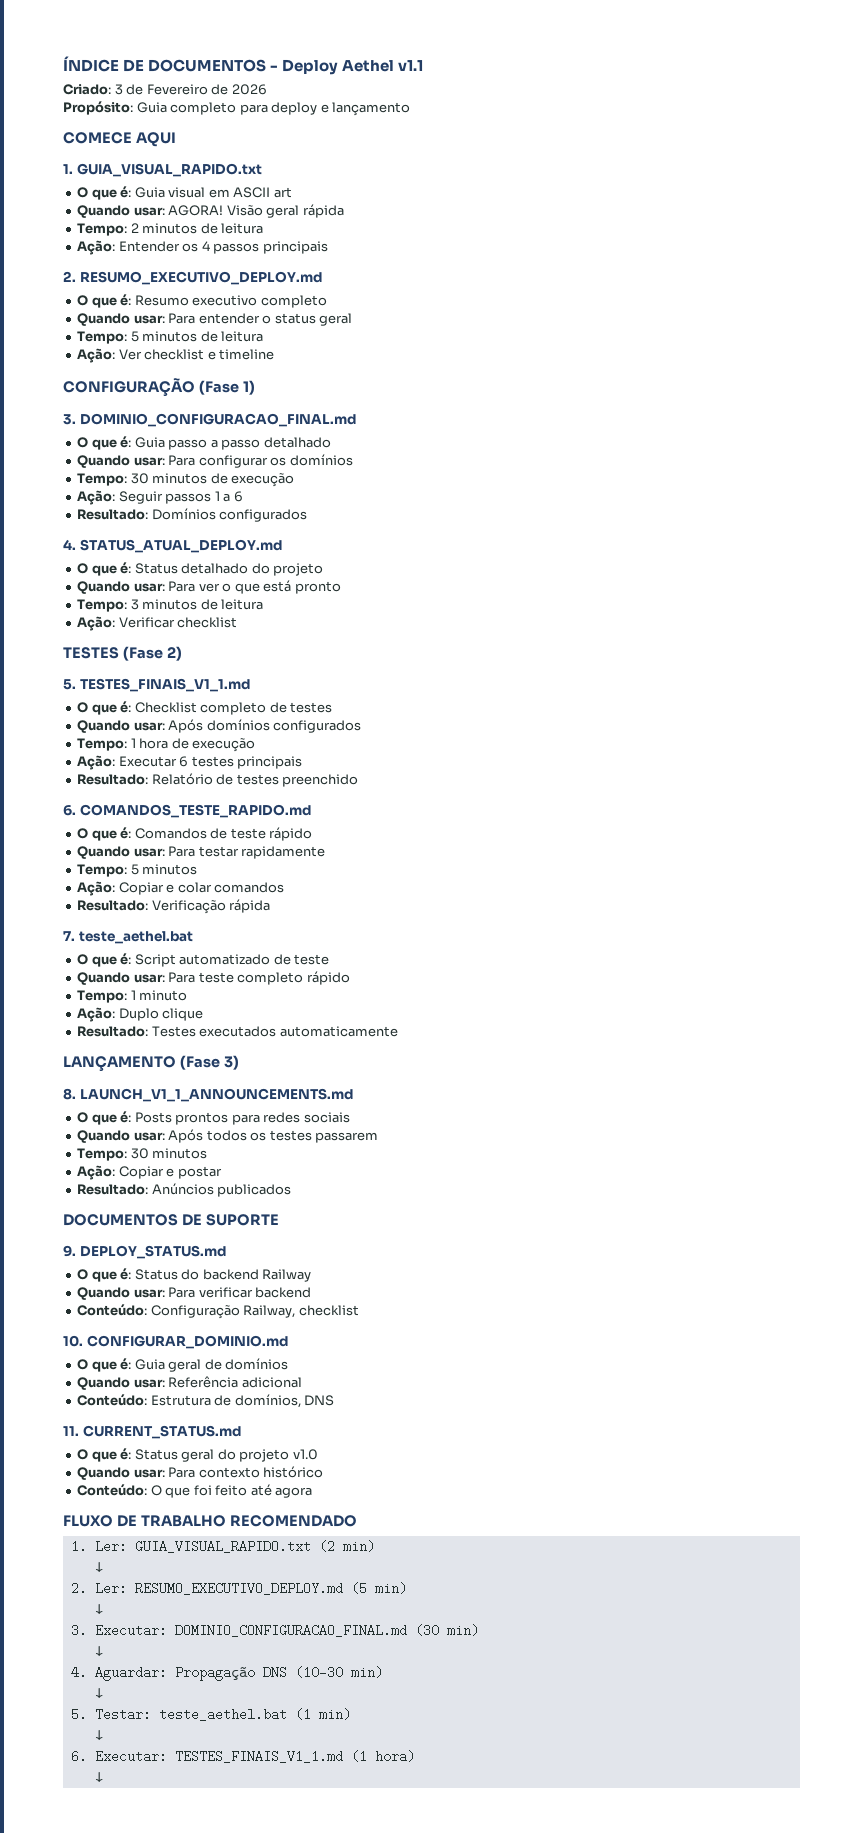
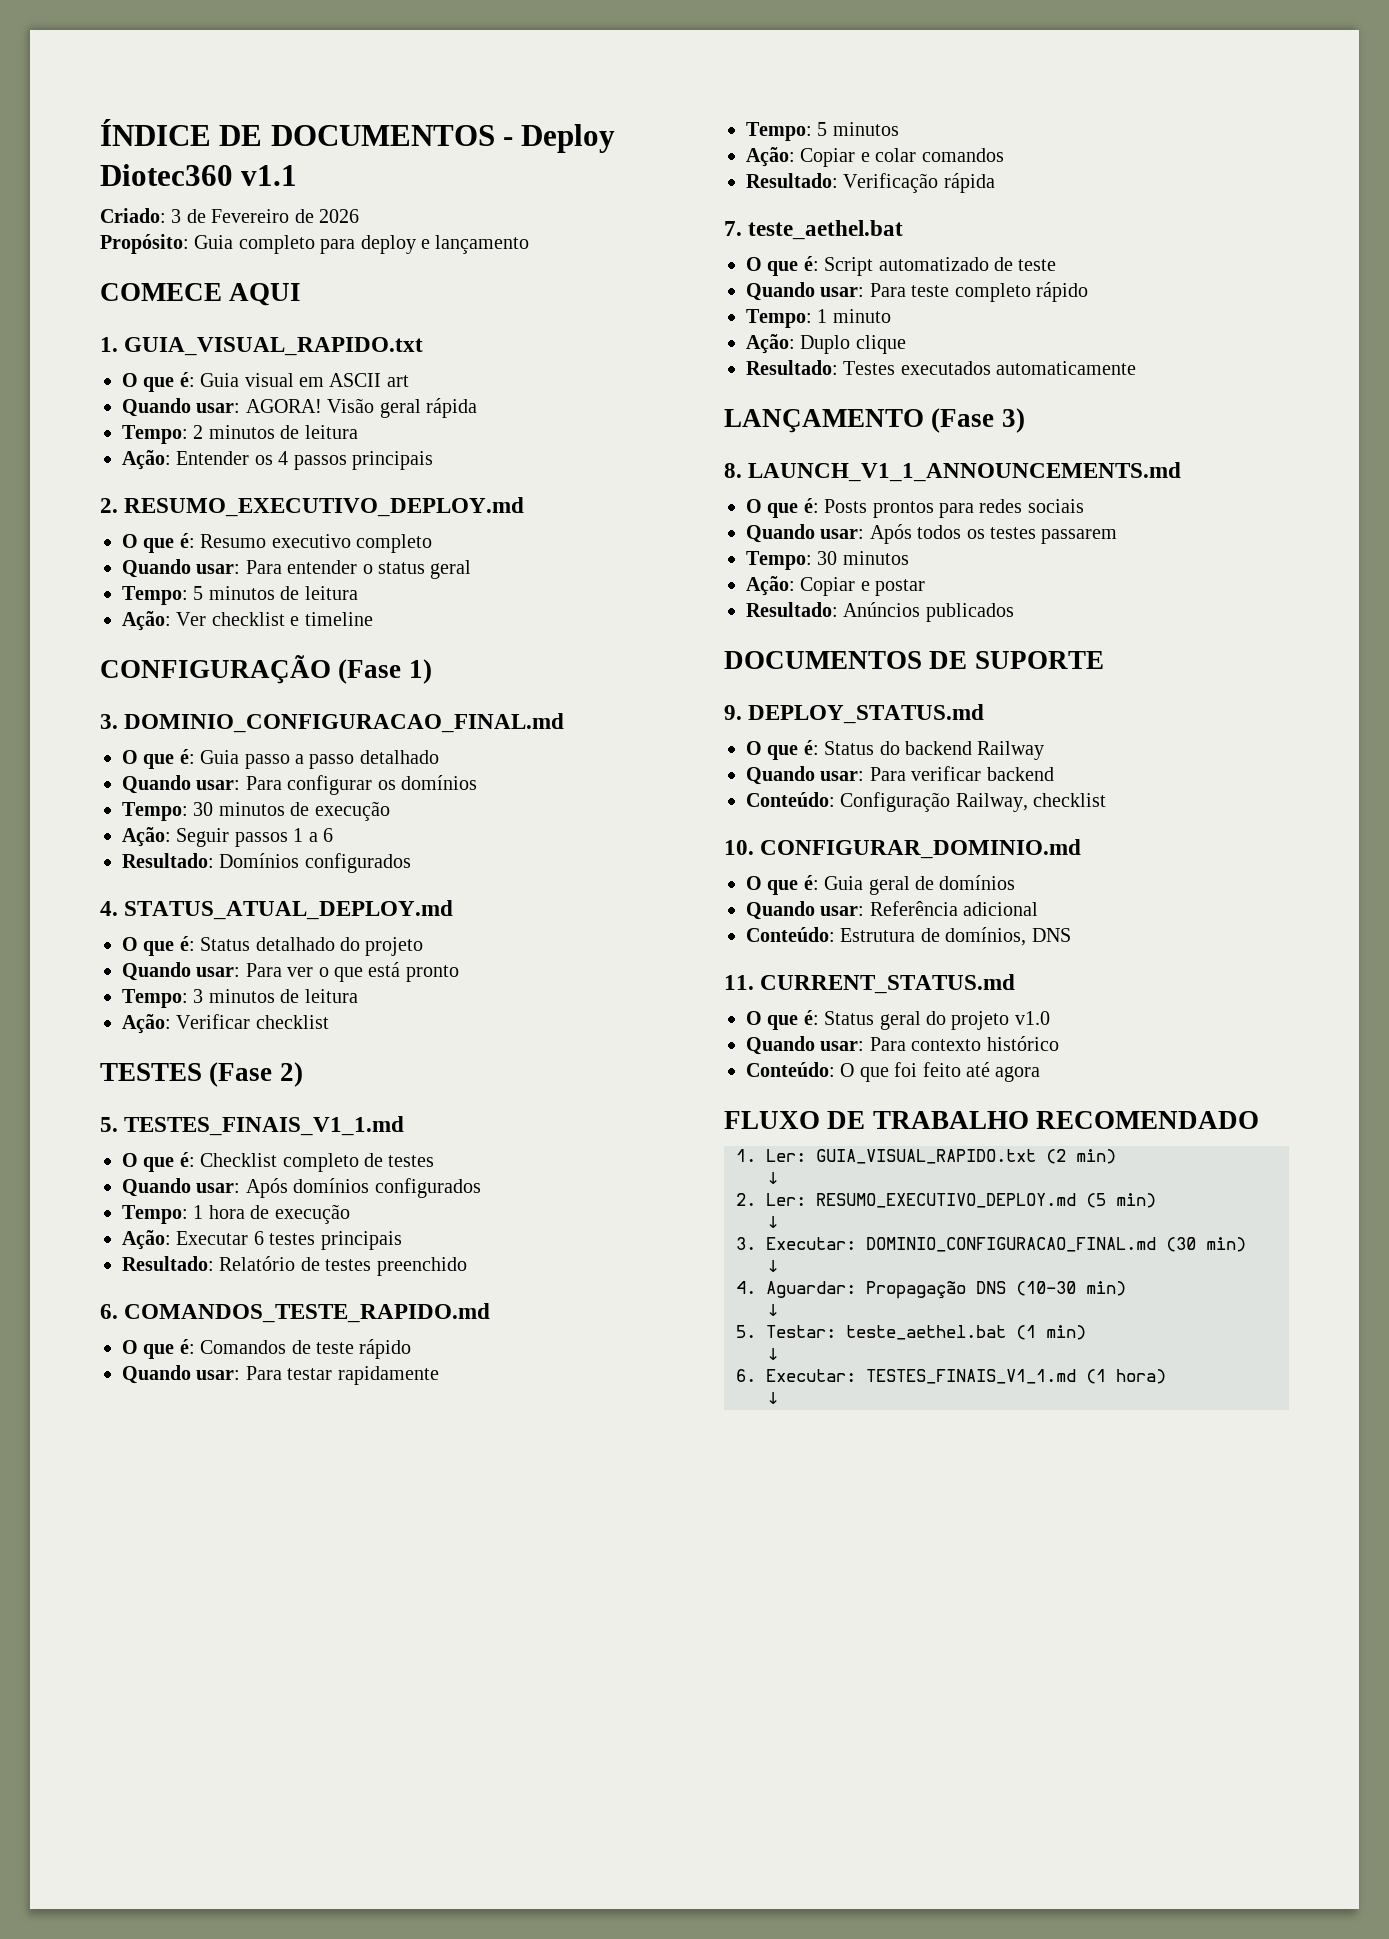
[342,60,395,72] Aethel -> [100,164,233,186] Diotec360

